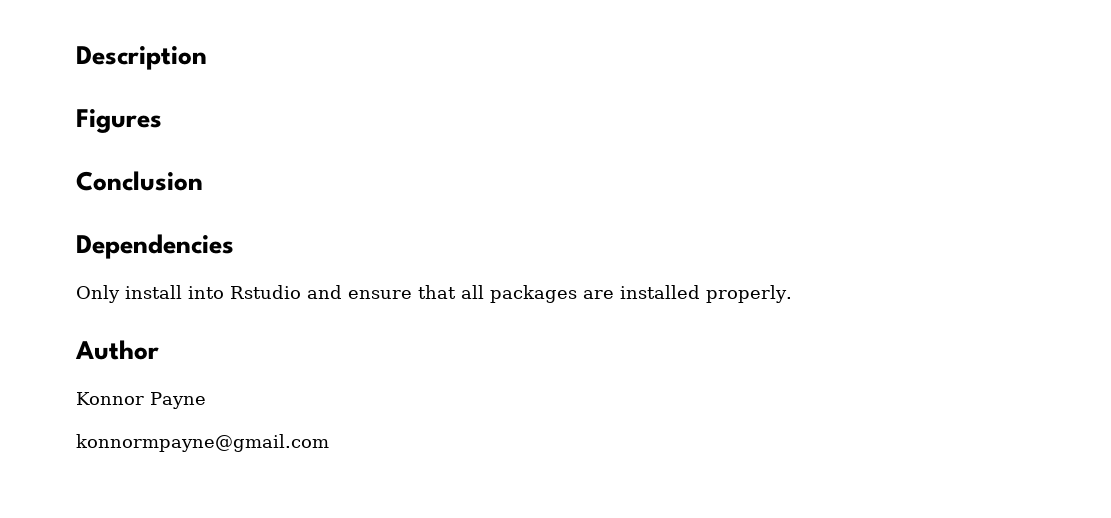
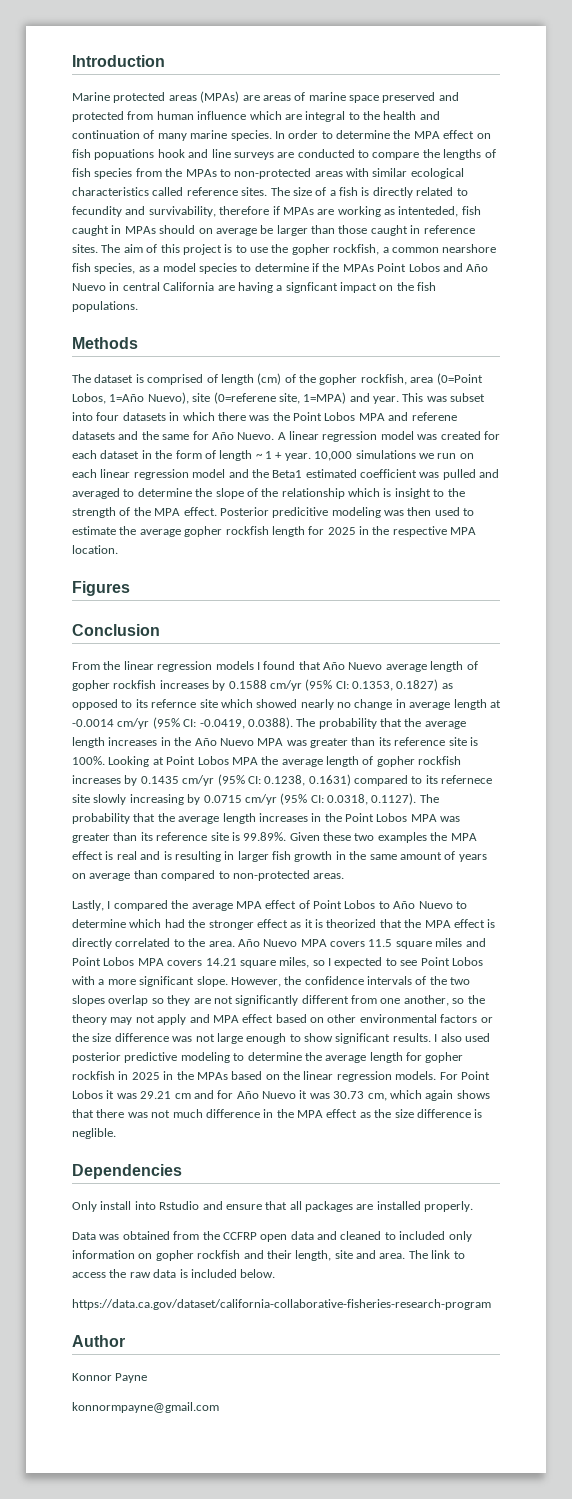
[76,46,207,70] [76,109,162,133] [76,171,203,191] Description // Figures // Conclusion -> [72,55,165,67] [72,91,459,103] [72,111,440,122] [72,130,491,141] [72,149,496,160] [72,168,464,179] [72,187,468,198] [72,206,481,217] [72,225,475,236] [72,244,497,255] [72,263,489,274] [72,282,437,293] [72,301,138,312] [72,337,138,349] [72,373,483,385] [72,392,486,404] [72,412,457,421] [72,431,500,442] [72,450,474,461] [72,469,500,480] [72,488,465,499] [72,507,475,518] [72,526,477,537] [72,545,118,554] [72,581,130,596] [72,624,160,636] [72,661,478,672] [72,679,453,691] [72,699,501,710] [72,717,466,729] [72,737,478,748] [72,756,462,767] [72,774,493,786] [72,793,439,805] [72,813,461,824] [72,832,477,843] [72,851,487,862] [72,870,345,881] [72,900,467,911] [72,919,496,930] [72,938,486,949] [72,957,483,968] [72,976,471,987] [72,995,485,1006] [72,1014,493,1025] [72,1033,490,1044] [72,1052,464,1063] [72,1071,490,1082] [72,1090,490,1101] [72,1109,483,1118] [72,1128,116,1139] Introduction // Marine protected areas (MPAs) are areas of marine space preserved and protected from human influence which are integral to the health and continuation of many marine species. In order to determine the MPA effect on fish popuations hook and line surveys are conducted to compare the lengths of fish species from the MPAs to non-protected areas with similar ecological characteristics called reference sites. The size of a fish is directly related to fecundity and survivability, therefore if MPAs are working as intenteded, fish caught in MPAs should on average be larger than those caught in reference sites. The aim of this project is to use the gopher rockfish, a common nearshore fish species, as a model species to determine if the MPAs Point Lobos and Año Nuevo in central California are having a signficant impact on the fish populations. // Methods // The dataset is comprised of length (cm) of the gopher rockfish, area (0=Point Lobos, 1=Año Nuevo), site (0=referene site, 1=MPA) and year. This was subset into four datasets in which there was the Point Lobos MPA and referene datasets and the same for Año Nuevo. A linear regression model was created for each dataset in the form of length ~ 1 + year. 10,000 simulations we run on each linear regression model and the Beta1 estimated coefficient was pulled and averaged to determine the slope of the relationship which is insight to the strength of the MPA effect. Posterior predicitive modeling was then used to estimate the average gopher rockfish length for 2025 in the respective MPA location. // Figures // Conclusion // From the linear regression models I found that Año Nuevo average length of gopher rockfish increases by 0.1588 cm/yr (95% CI: 0.1353, 0.1827) as opposed to its refernce site which showed nearly no change in average length at -0.0014 cm/yr (95% CI: -0.0419, 0.0388). The probability that the average length increases in the Año Nuevo MPA was greater than its reference site is 100%. Looking at Point Lobos MPA the average length of gopher rockfish increases by 0.1435 cm/yr (95% CI: 0.1238, 0.1631) compared to its refernece site slowly increasing by 0.0715 cm/yr (95% CI: 0.0318, 0.1127). The probability that the average length increases in the Point Lobos MPA was greater than its reference site is 99.89%. Given these two examples the MPA effect is real and is resulting in larger fish growth in the same amount of years on average than compared to non-protected areas. // Lastly, I compared the average MPA effect of Point Lobos to Año Nuevo to determine which had the stronger effect as it is theorized that the MPA effect is directly correlated to the area. Año Nuevo MPA covers 11.5 square miles and Point Lobos MPA covers 14.21 square miles, so I expected to see Point Lobos with a more significant slope. However, the confidence intervals of the two slopes overlap so they are not significantly different from one another, so the theory may not apply and MPA effect based on other environmental factors or the size difference was not large enough to show significant results. I also used posterior predictive modeling to determine the average length for gopher rockfish in 2025 in the MPAs based on the linear regression models. For Point Lobos it was 29.21 cm and for Año Nuevo it was 30.73 cm, which again shows that there was not much difference in the MPA effect as the size difference is neglible.
(792, 294) none -> [72,1231,472,1242] [72,1250,465,1261] [72,1269,276,1278] [72,1299,491,1310] // Data was obtained from the CCFRP open data and cleaned to included only information on gopher rockfish and their length, site and area. The link to access the raw data is included below. // https://data.ca.gov/dataset/california-collaborative-fisheries-research-program

